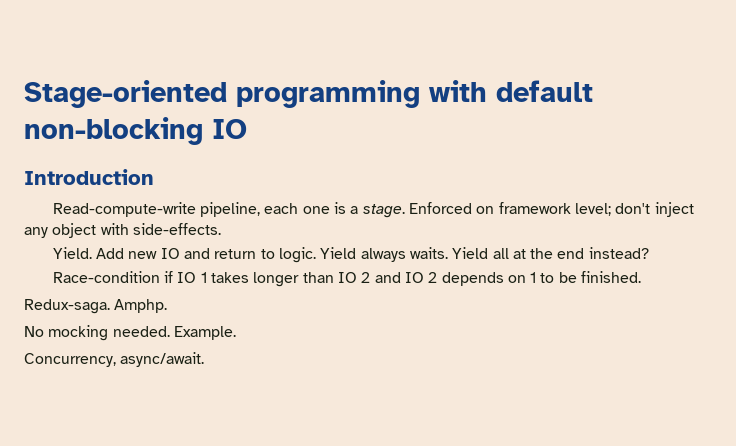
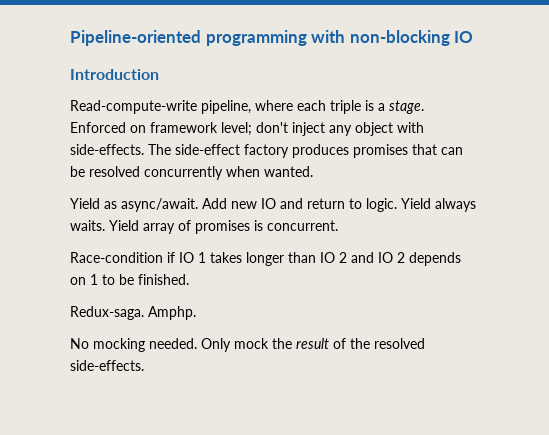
[24,80,227,108] Stage-oriented -> [70,30,201,46] Pipeline-oriented
[496,80,593,102] default -> (346, 36) none
[264,203,330,214] each one -> [255,100,361,114] where each triple
[52,247,92,259] // Yield. -> [148,144,463,158] [70,166,313,180] [70,198,198,212] The side-effect factory produces promises that can be resolved concurrently when wanted. // Yield as async/await.
[492,247,649,259] all at the end instead? -> [143,220,338,234] array of promises is concurrent.
[173,326,236,340] [24,352,205,367] Example. // Concurrency, async/await. -> [201,338,425,352] [70,360,144,371] Only mock the result of the resolved side-effects.

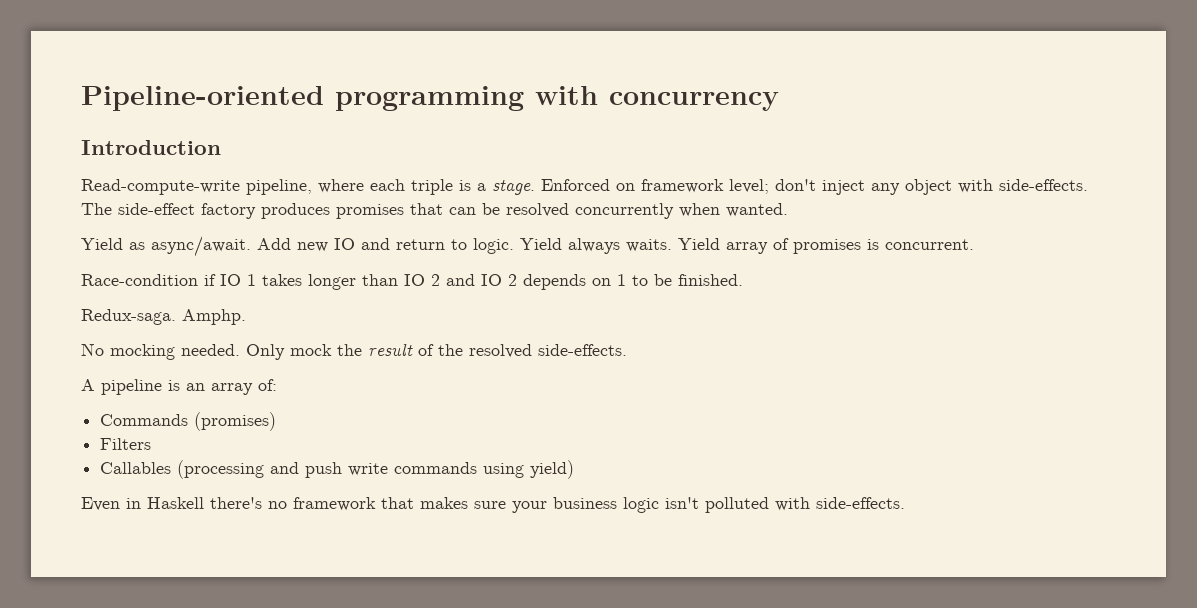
[349,30,474,46] non-blocking IO -> [609,92,779,111] concurrency
(144, 365) none -> [81,379,277,395] [100,412,277,431] [100,438,152,450] [100,460,575,479] [81,497,905,513] // A pipeline is an array of: // Commands (promises) // Filters // Callables (processing and push write commands using yield) // Even in Haskell there's no framework that makes sure your business logic isn't polluted with side-effects.

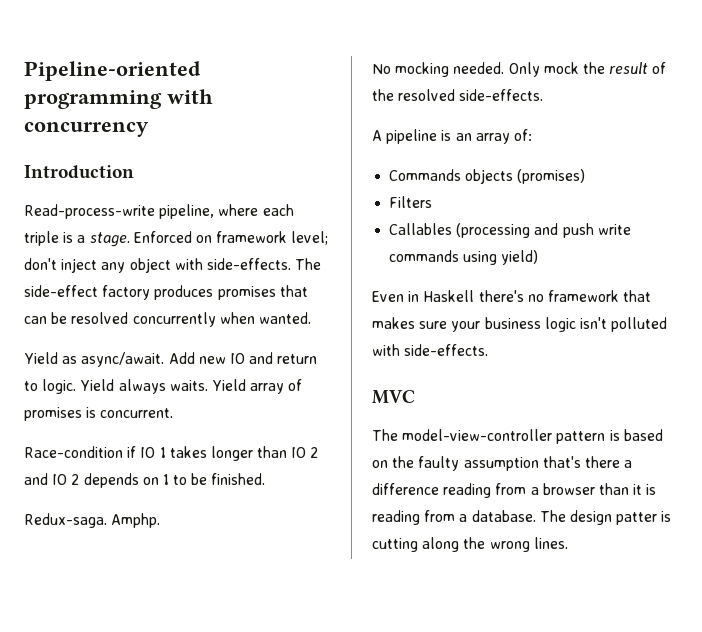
[81,179,240,195] Read-compute-write -> [24,204,155,219] Read-process-write
(189, 420) none -> [465,169,514,184] objects
(905, 503) none -> [372,390,415,404] [372,429,663,444] [372,456,633,471] [372,483,657,498] [372,510,672,525] [372,537,568,552] // MVC // The model-view-controller pattern is based on the faulty assumption that's there a difference reading from a browser than it is reading from a database. The design patter is cutting along the wrong lines.

